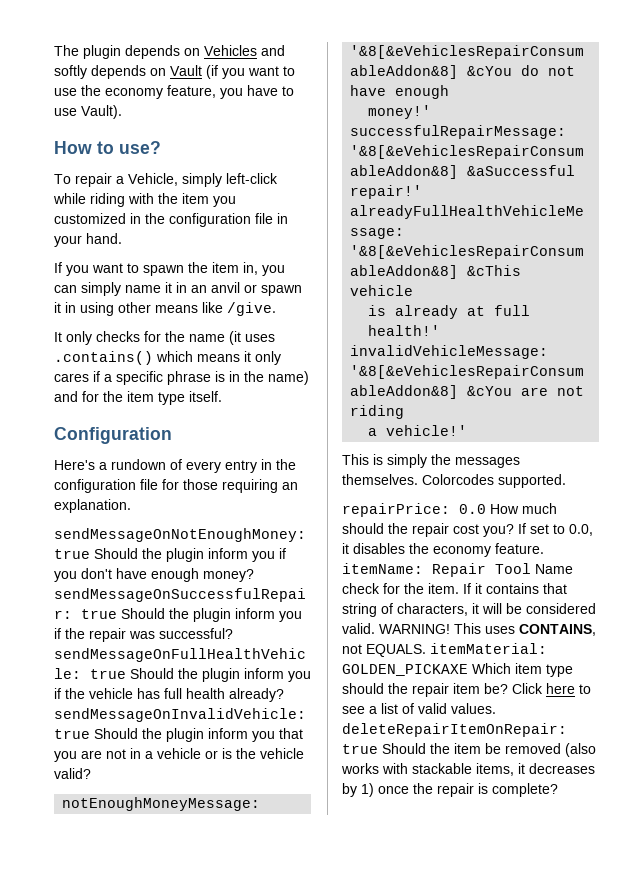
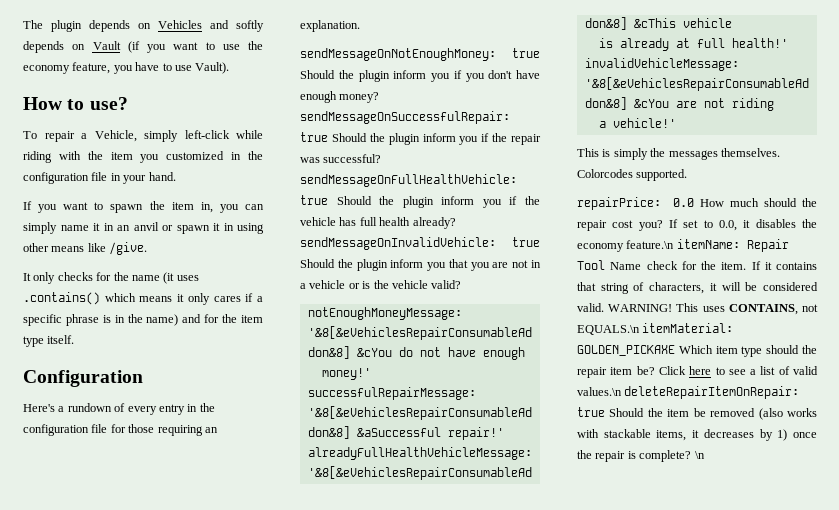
[495,543,544,554] feature. -> [626,240,675,249] feature.\n
[366,644,426,657] EQUALS. -> [577,325,640,335] EQUALS.\n
[451,703,496,714] values. -> [577,387,622,396] values.\n
(558, 790) none -> [694,451,705,459] \n

